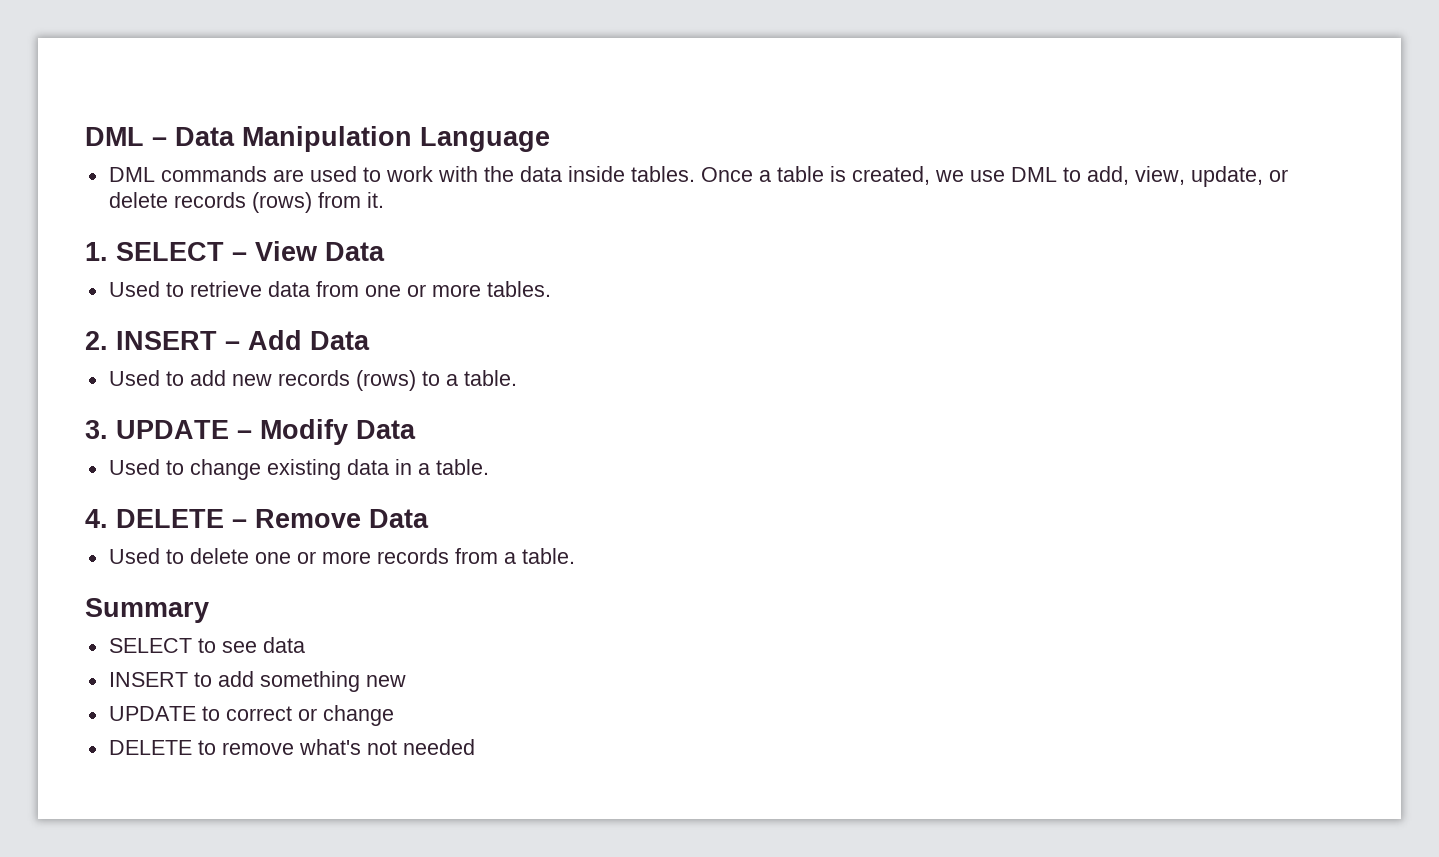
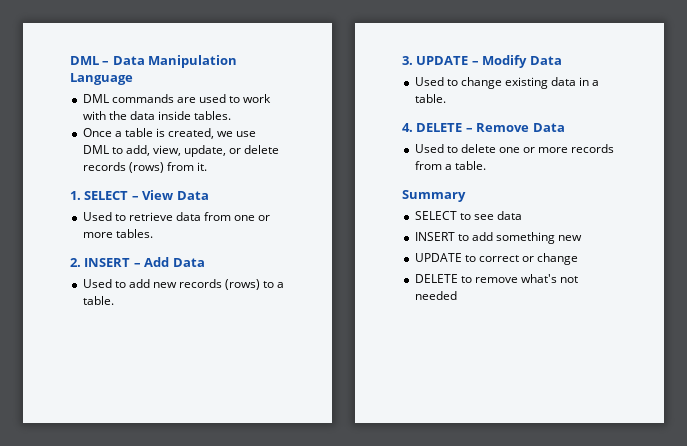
(695, 174) none -> (232, 115) //

